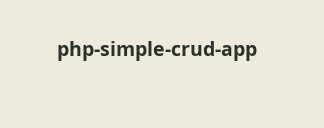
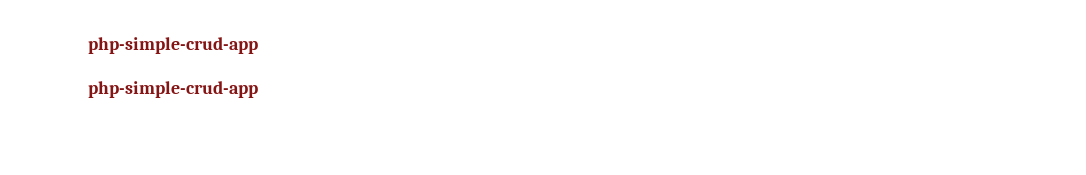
[57,41,257,61] php-simple-crud-app -> [88,37,258,54] [88,81,258,98] php-simple-crud-app // php-simple-crud-app

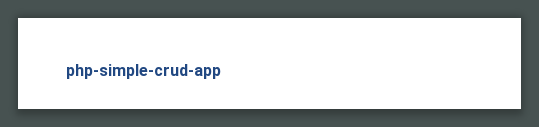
[88,37,258,54] [88,81,258,98] php-simple-crud-app // php-simple-crud-app -> [66,64,221,79] php-simple-crud-app

